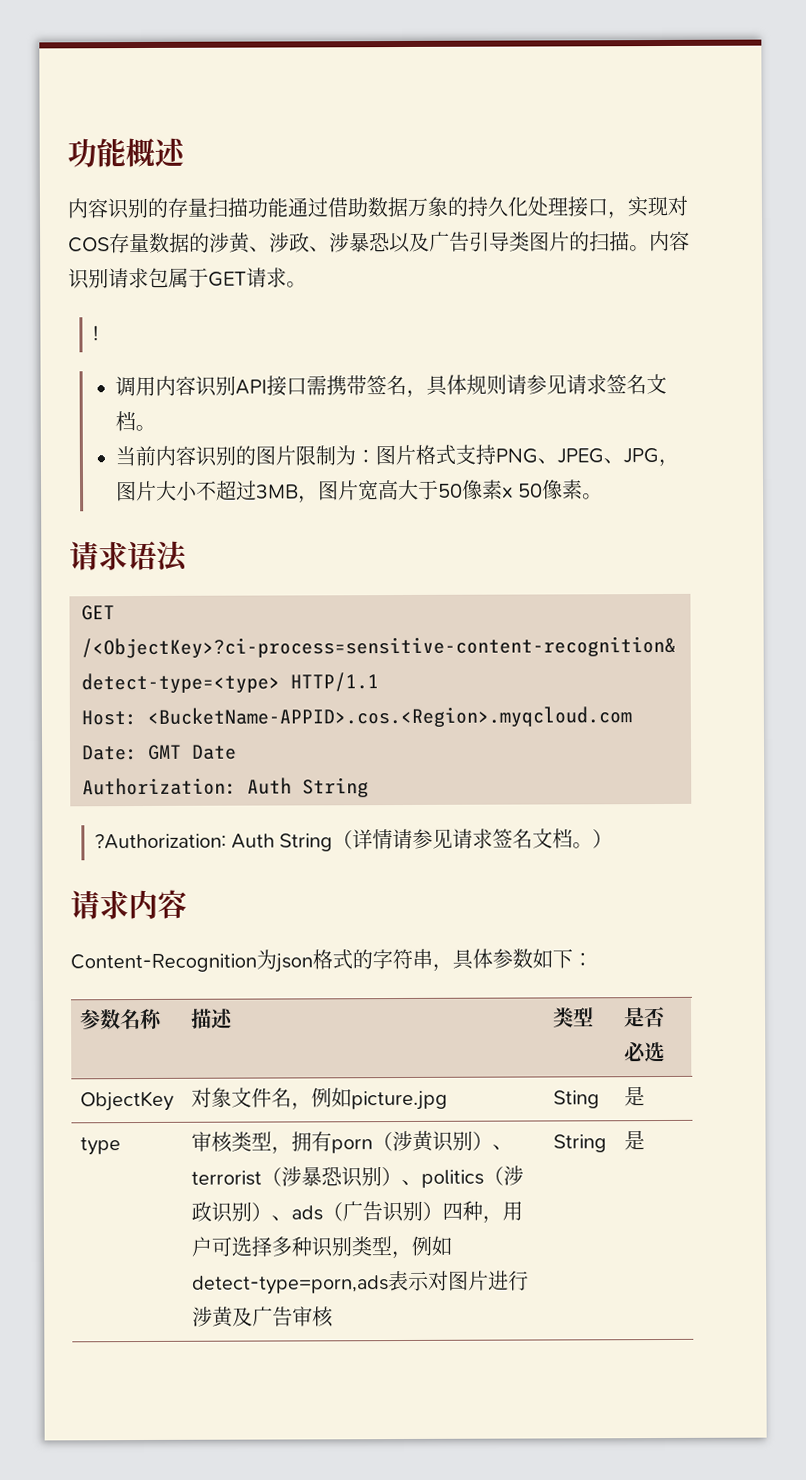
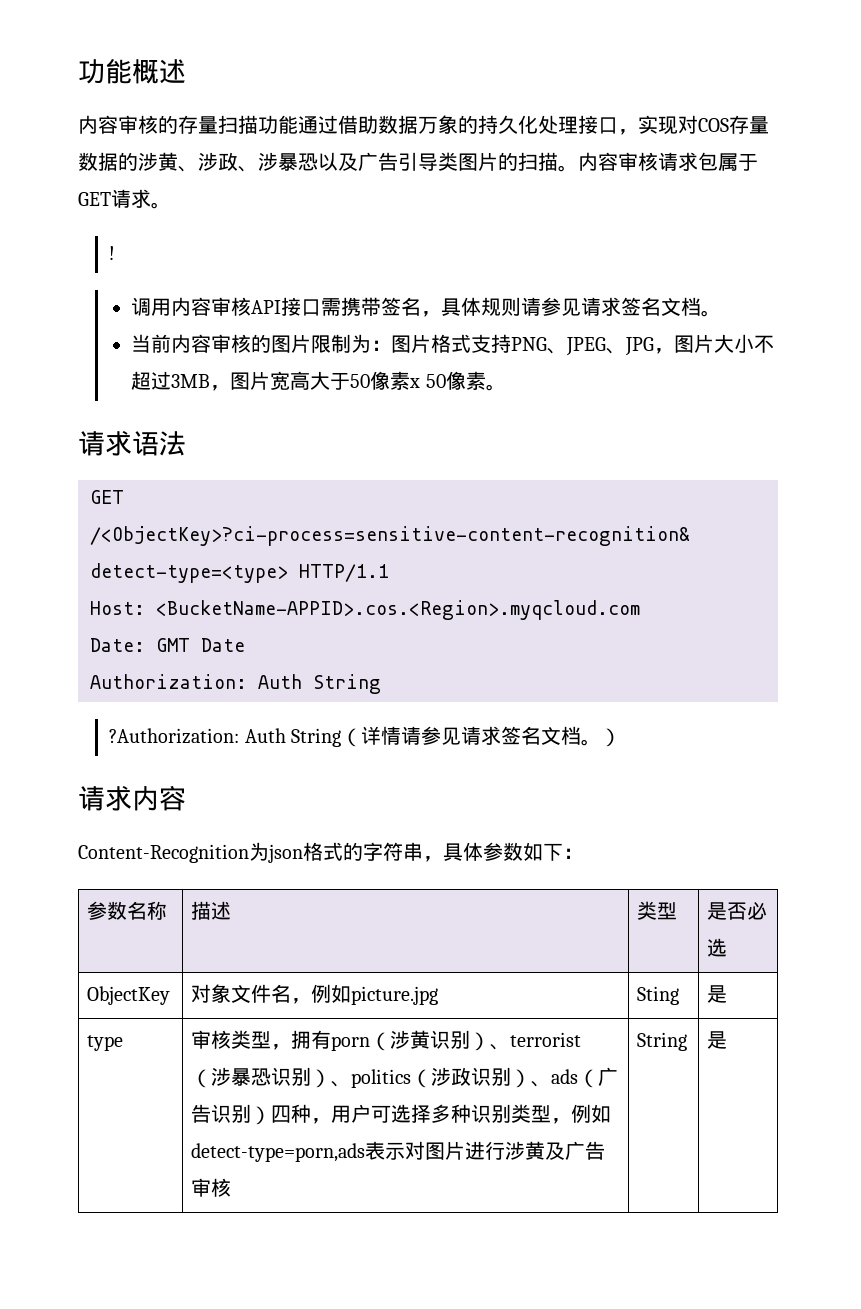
[107,197,148,220] 识别 -> [118,115,158,134] 审核
[68,268,109,290] 识别 -> [618,152,658,171] 审核
[194,375,236,397] 识别 -> [211,297,252,316] 审核
[194,445,236,467] 识别 -> [211,334,252,353] 审核

